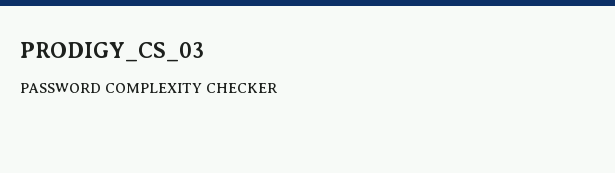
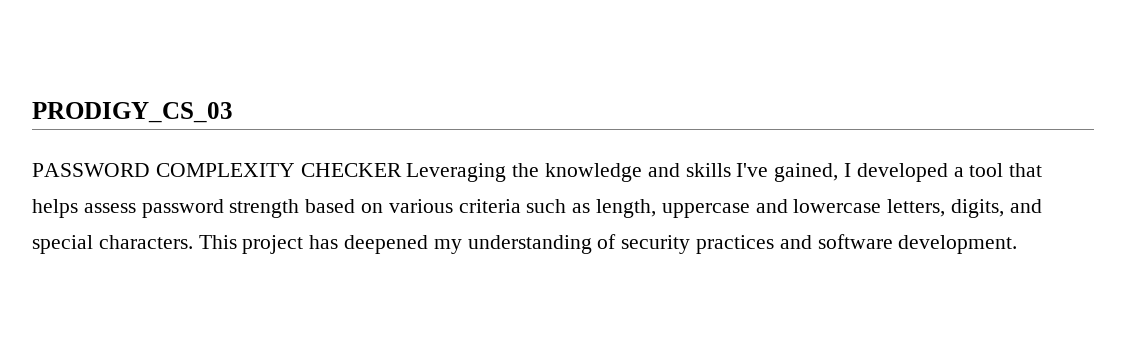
(277, 88) none -> [406,163,1043,182] [32,199,1042,218] [32,234,1018,254] Leveraging the knowledge and skills I've gained, I developed a tool that helps assess password strength based on various criteria such as length, uppercase and lowercase letters, digits, and special characters. This project has deepened my understanding of security practices and software development.

